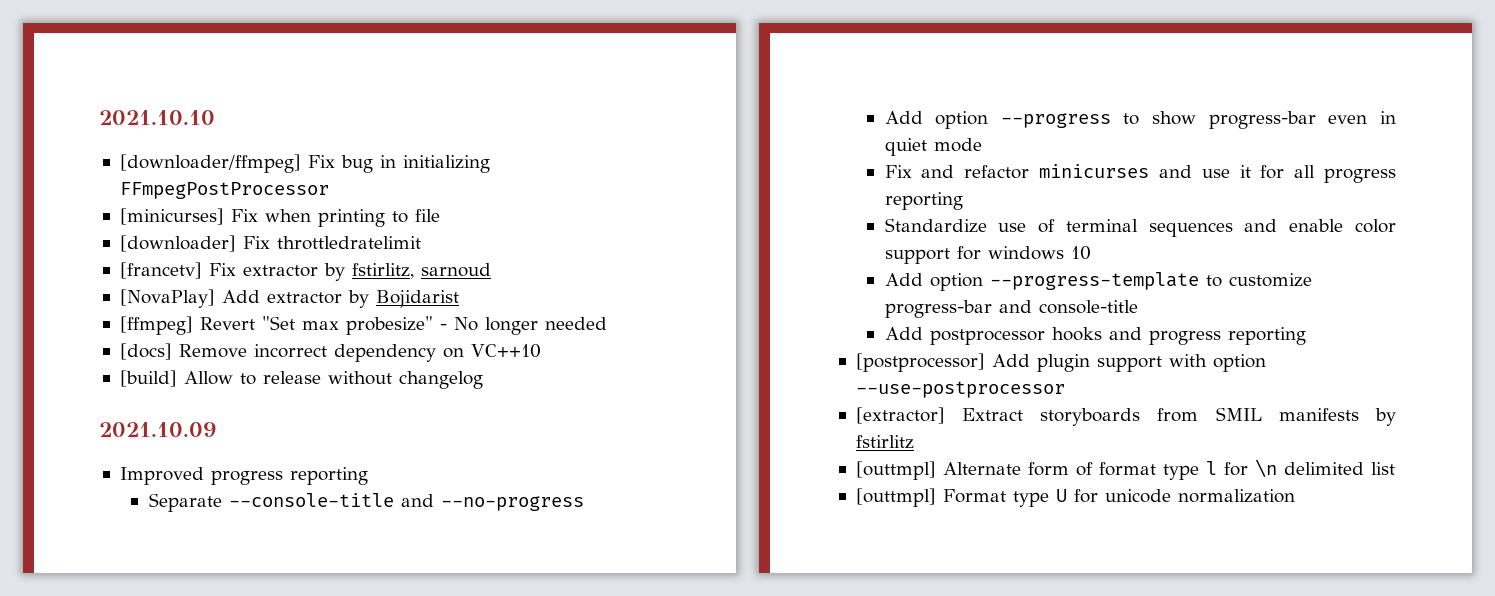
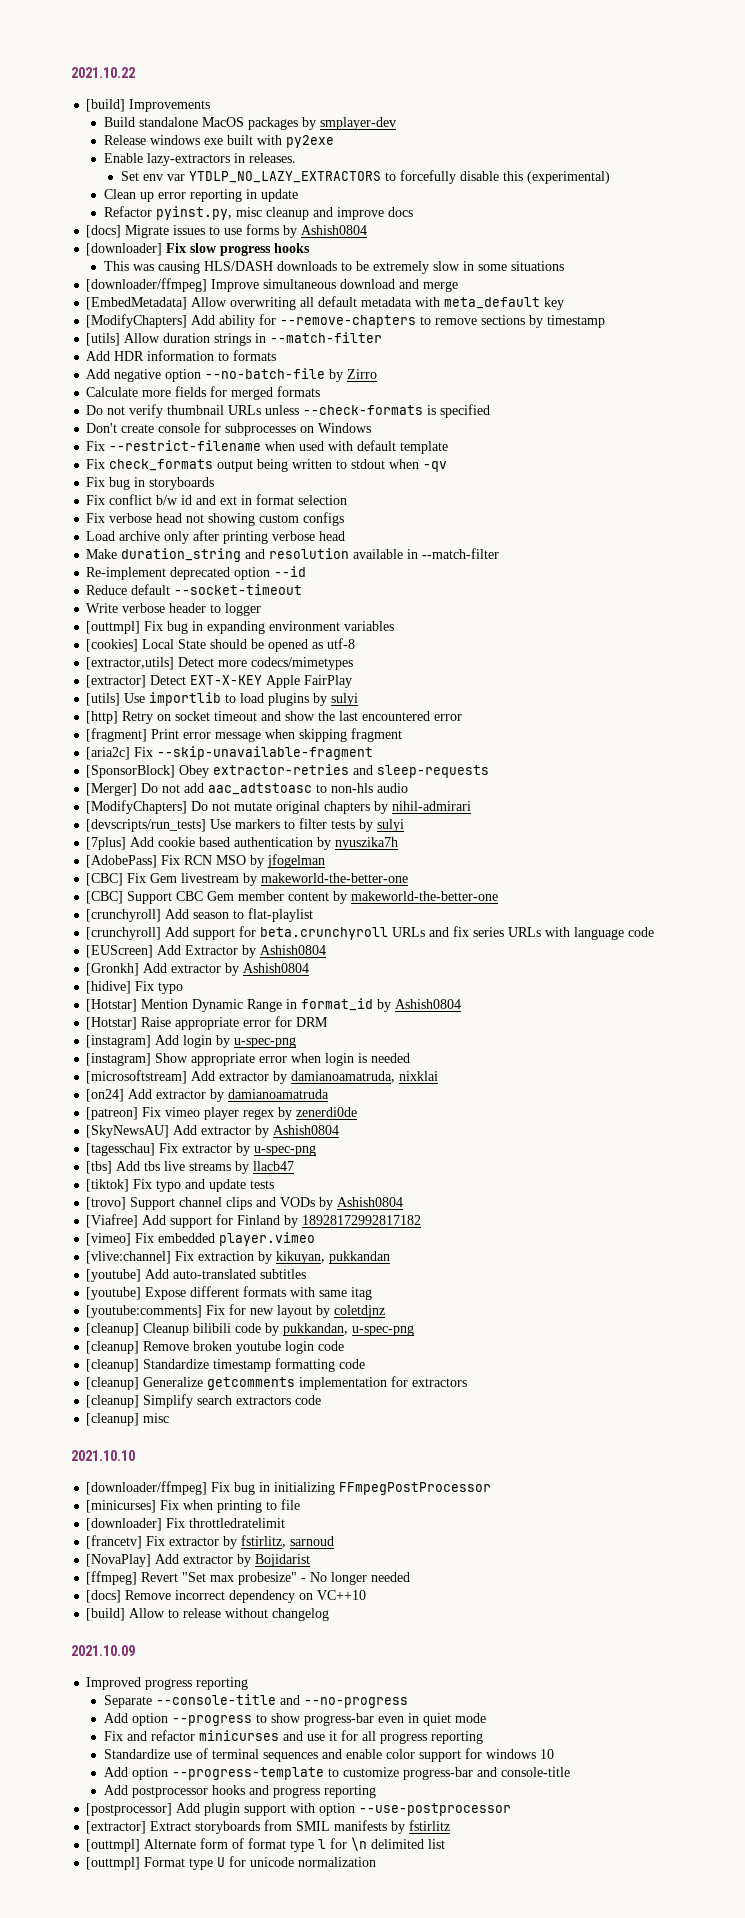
(99, 117) none -> [71,67,135,78] [86,99,211,112] [103,117,396,130] [103,135,334,148] [103,153,296,166] [121,170,611,184] [103,189,298,202] [103,206,413,220] [86,224,368,238] [86,243,311,256] [103,261,564,274] [86,278,459,292] [86,296,565,310] [86,314,606,328] [86,332,383,346] [86,350,277,361] [86,368,378,382] [86,386,321,400] [86,404,491,418] [86,422,372,436] [86,440,449,454] [86,459,448,472] [86,477,215,490] [86,494,348,505] [86,512,345,526] [86,530,346,544] [86,548,500,562] [86,566,307,580] [86,584,303,595] [86,603,262,616] [86,621,395,634] [86,638,356,652] [86,657,354,670] [86,675,353,688] [86,692,359,706] [86,711,463,724] [86,728,403,742] [86,746,374,760] [86,764,490,778] [86,783,409,796] [86,800,472,814] [86,818,405,832] [86,837,399,850] [86,854,326,868] [86,873,409,886] [86,891,499,904] [86,908,314,922] [86,926,655,940] [86,945,327,958] [86,963,310,976] [86,981,184,994] [86,998,462,1012] [86,1016,329,1030] [86,1035,297,1048] [86,1053,411,1066] [86,1070,439,1084] [86,1089,330,1102] [86,1107,358,1120] [86,1125,340,1138] [86,1143,317,1156] [86,1161,295,1174] [86,1179,275,1192] [86,1197,404,1210] [86,1214,422,1228] [86,1232,316,1246] [86,1251,391,1264] [86,1269,307,1282] [86,1286,373,1300] [86,1304,386,1318] [86,1323,415,1336] [86,1341,345,1354] [86,1358,366,1372] [86,1376,468,1390] [86,1394,322,1408] [86,1413,170,1426] 2021.10.22 // [build] Improvements // Build standalone MacOS packages by smplayer-dev // Release windows exe built with py2exe // Enable lazy-extractors in releases. // Set env var YTDLP_NO_LAZY_EXTRACTORS to forcefully disable this (experimental) // Clean up error reporting in update // Refactor pyinst.py, misc cleanup and improve docs // [docs] Migrate issues to use forms by Ashish0804 // [downloader] Fix slow progress hooks // This was causing HLS/DASH downloads to be extremely slow in some situations // [downloader/ffmpeg] Improve simultaneous download and merge // [EmbedMetadata] Allow overwriting all default metadata with meta_default key // [ModifyChapters] Add ability for --remove-chapters to remove sections by timestamp // [utils] Allow duration strings in --match-filter // Add HDR information to formats // Add negative option --no-batch-file by Zirro // Calculate more fields for merged formats // Do not verify thumbnail URLs unless --check-formats is specified // Don't create console for subprocesses on Windows // Fix --restrict-filename when used with default template // Fix check_formats output being written to stdout when -qv // Fix bug in storyboards // Fix conflict b/w id and ext in format selection // Fix verbose head not showing custom configs // Load archive only after printing verbose head // Make duration_string and resolution available in --match-filter // Re-implement deprecated option --id // Reduce default --socket-timeout // Write verbose header to logger // [outtmpl] Fix bug in expanding environment variables // [cookies] Local State should be opened as utf-8 // [extractor,utils] Detect more codecs/mimetypes // [extractor] Detect EXT-X-KEY Apple FairPlay // [utils] Use importlib to load plugins by sulyi // [http] Retry on socket timeout and show the last encountered error // [fragment] Print error message when skipping fragment // [aria2c] Fix --skip-unavailable-fragment // [SponsorBlock] Obey extractor-retries and sleep-requests // [Merger] Do not add aac_adtstoasc to non-hls audio // [ModifyChapters] Do not mutate original chapters by nihil-admirari // [devscripts/run_tests] Use markers to filter tests by sulyi // [7plus] Add cookie based authentication by nyuszika7h // [AdobePass] Fix RCN MSO by jfogelman // [CBC] Fix Gem livestream by makeworld-the-better-one // [CBC] Support CBC Gem member content by makeworld-the-better-one // [crunchyroll] Add season to flat-playlist // [crunchyroll] Add support for beta.crunchyroll URLs and fix series URLs with language code // [EUScreen] Add Extractor by Ashish0804 // [Gronkh] Add extractor by Ashish0804 // [hidive] Fix typo // [Hotstar] Mention Dynamic Range in format_id by Ashish0804 // [Hotstar] Raise appropriate error for DRM // [instagram] Add login by u-spec-png // [instagram] Show appropriate error when login is needed // [microsoftstream] Add extractor by damianoamatruda, nixklai // [on24] Add extractor by damianoamatruda // [patreon] Fix vimeo player regex by zenerdi0de // [SkyNewsAU] Add extractor by Ashish0804 // [tagesschau] Fix extractor by u-spec-png // [tbs] Add tbs live streams by llacb47 // [tiktok] Fix typo and update tests // [trovo] Support channel clips and VODs by Ashish0804 // [Viafree] Add support for Finland by 18928172992817182 // [vimeo] Fix embedded player.vimeo // [vlive:channel] Fix extraction by kikuyan, pukkandan // [youtube] Add auto-translated subtitles // [youtube] Expose different formats with same itag // [youtube:comments] Fix for new layout by coletdjnz // [cleanup] Cleanup bilibili code by pukkandan, u-spec-png // [cleanup] Remove broken youtube login code // [cleanup] Standardize timestamp formatting code // [cleanup] Generalize getcomments implementation for extractors // [cleanup] Simplify search extractors code // [cleanup] misc //

